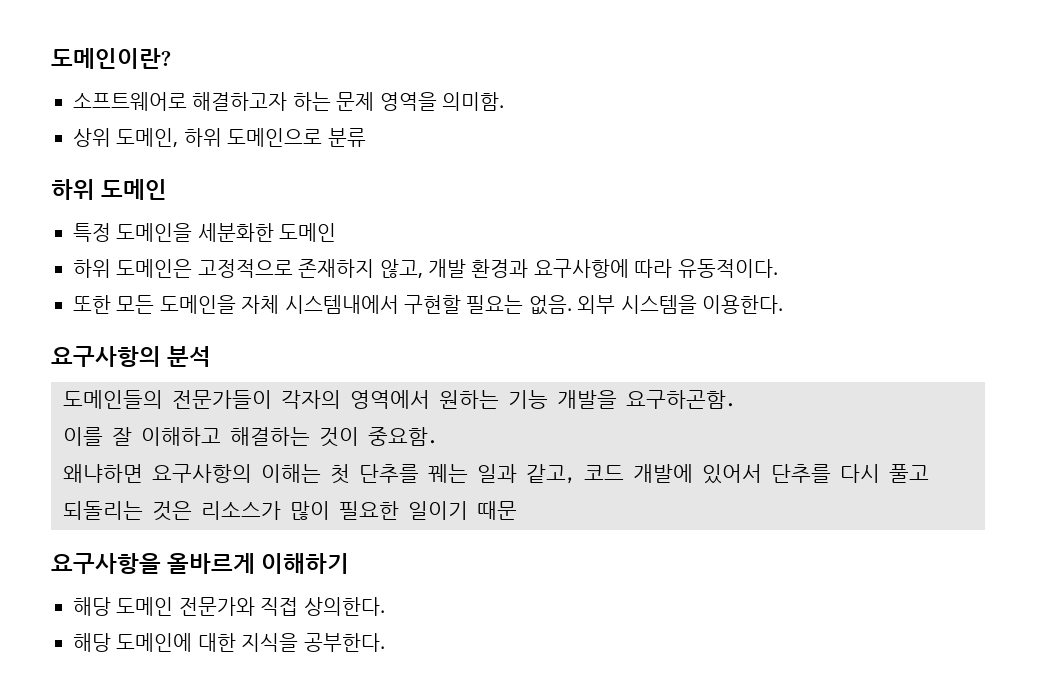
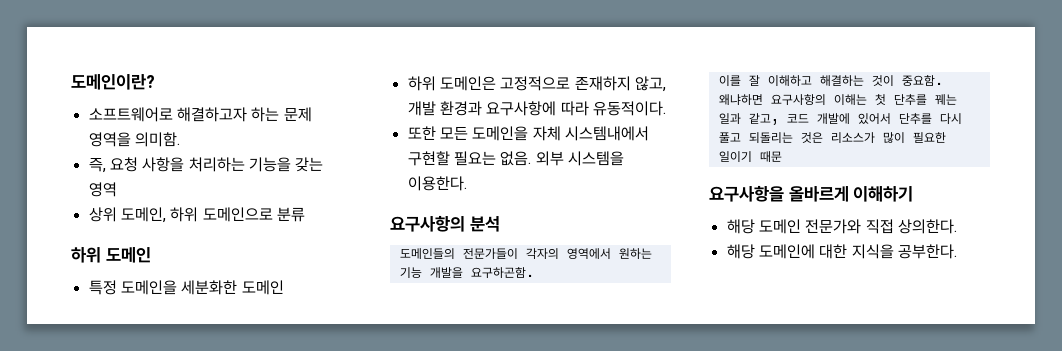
(504, 101) none -> [88,157,324,173] [88,182,117,197] // 즉, 요청 사항을 처리하는 기능을 갖는 영역

